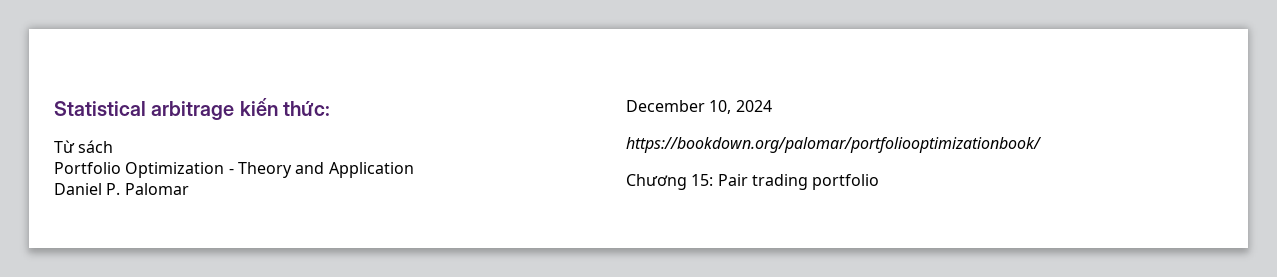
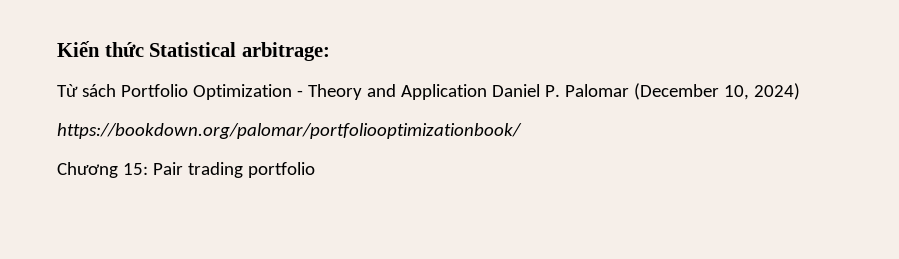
[54,98,331,120] Statistical arbitrage kiến thức: -> [57,41,330,61] Kiến thức Statistical arbitrage:
(114, 146) // -> (116, 90) none
(414, 170) // -> (487, 92) none
[626,100,772,114] // December 10, 2024 -> [633,83,800,100] (December 10, 2024)

